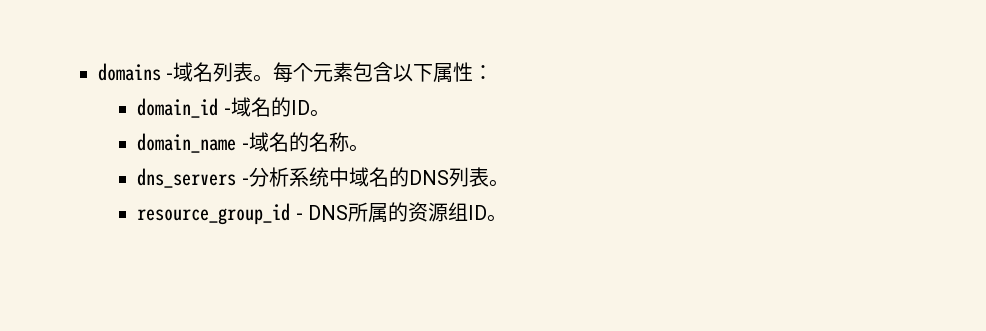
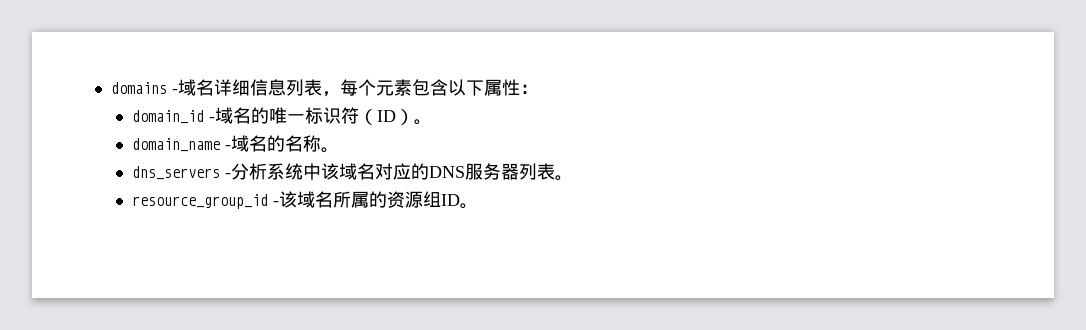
[213,62,274,82] 列表。 -> [213,79,340,97] 详细信息列表，
[290,100,310,115] ID -> [269,107,415,125] 唯一标识符（ID）
[348,167,449,187] 域名的DNS -> [321,163,520,180] 该域名对应的DNS服务器
[308,205,349,220] DNS -> [279,191,334,208] 该域名

